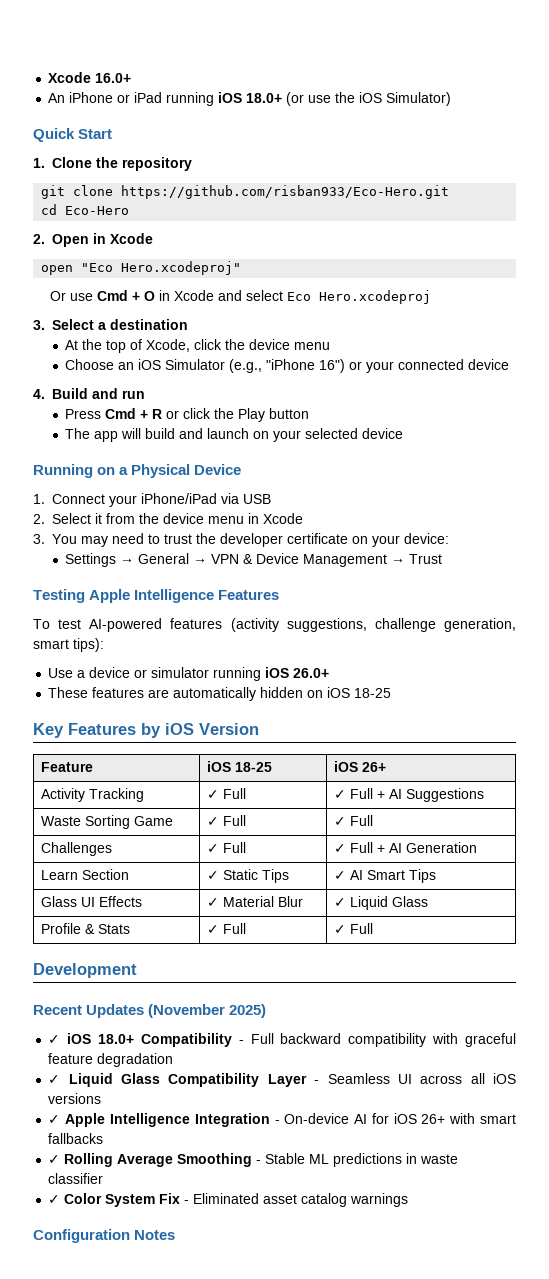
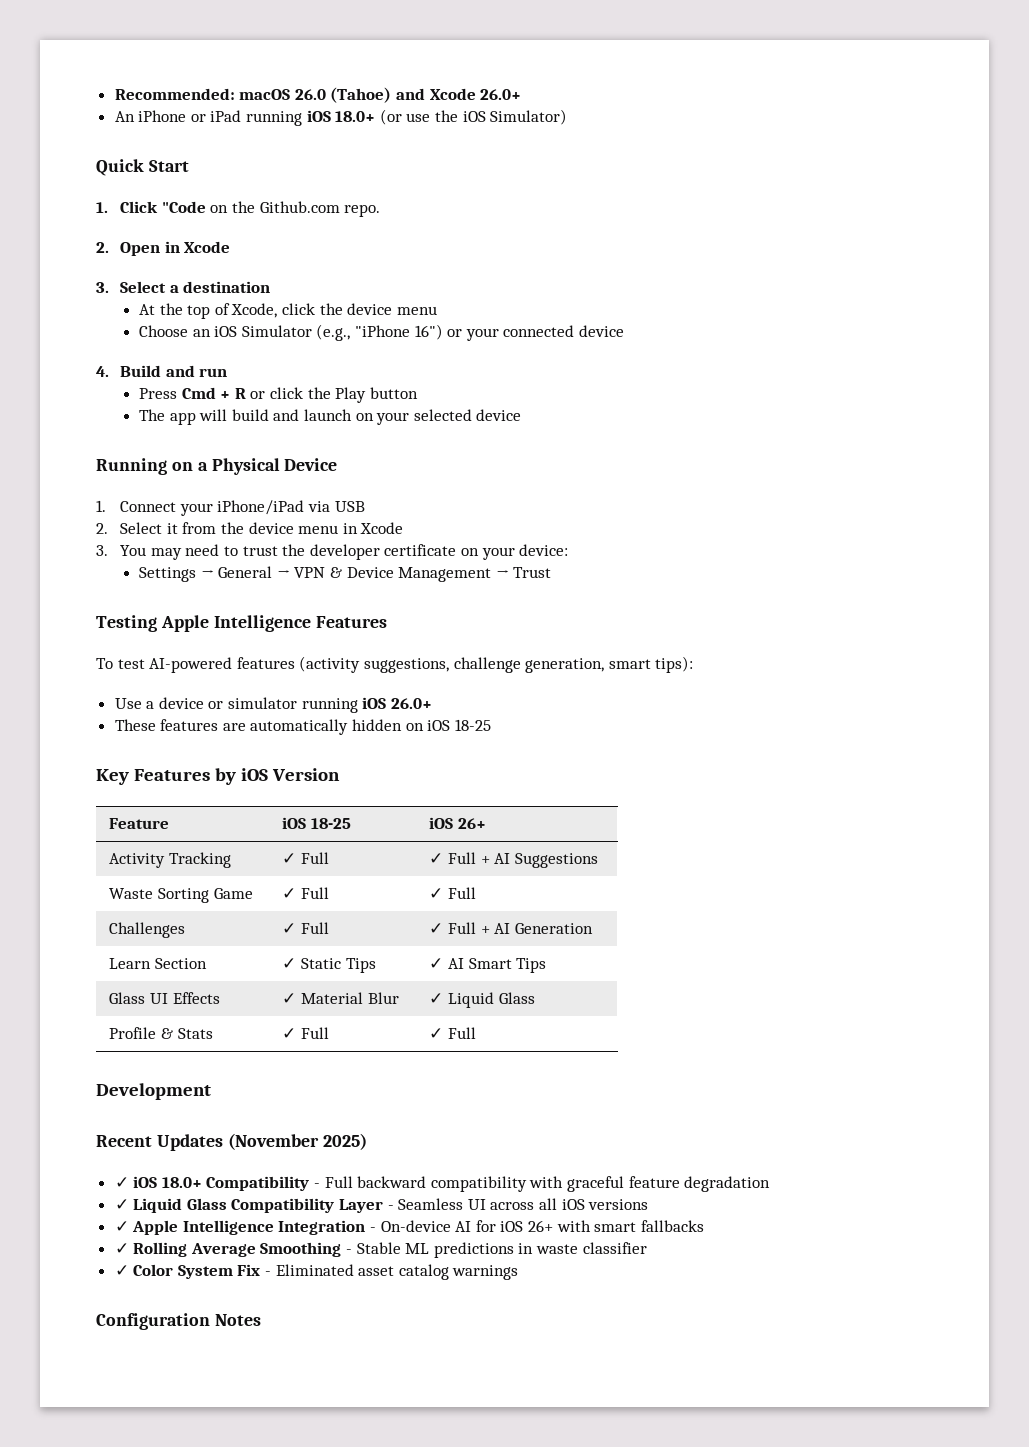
[48,72,132,83] Xcode 16.0+ -> [114,87,522,103] Recommended: macOS 26.0 (Tahoe) and Xcode 26.0+
[52,157,192,171] [41,185,450,199] [41,204,130,215] [33,233,153,247] [41,261,242,275] [49,290,431,304] Clone the repository // git clone https://github.com/risban933/Eco-Hero.git // cd Eco-Hero // 2. Open in Xcode // open "Eco Hero.xcodeproj" // Or use Cmd + O in Xcode and select Eco Hero.xcodeproj -> [120,201,381,217] [96,241,231,256] Click "Code on the Github.com repo. // 2. Open in Xcode

